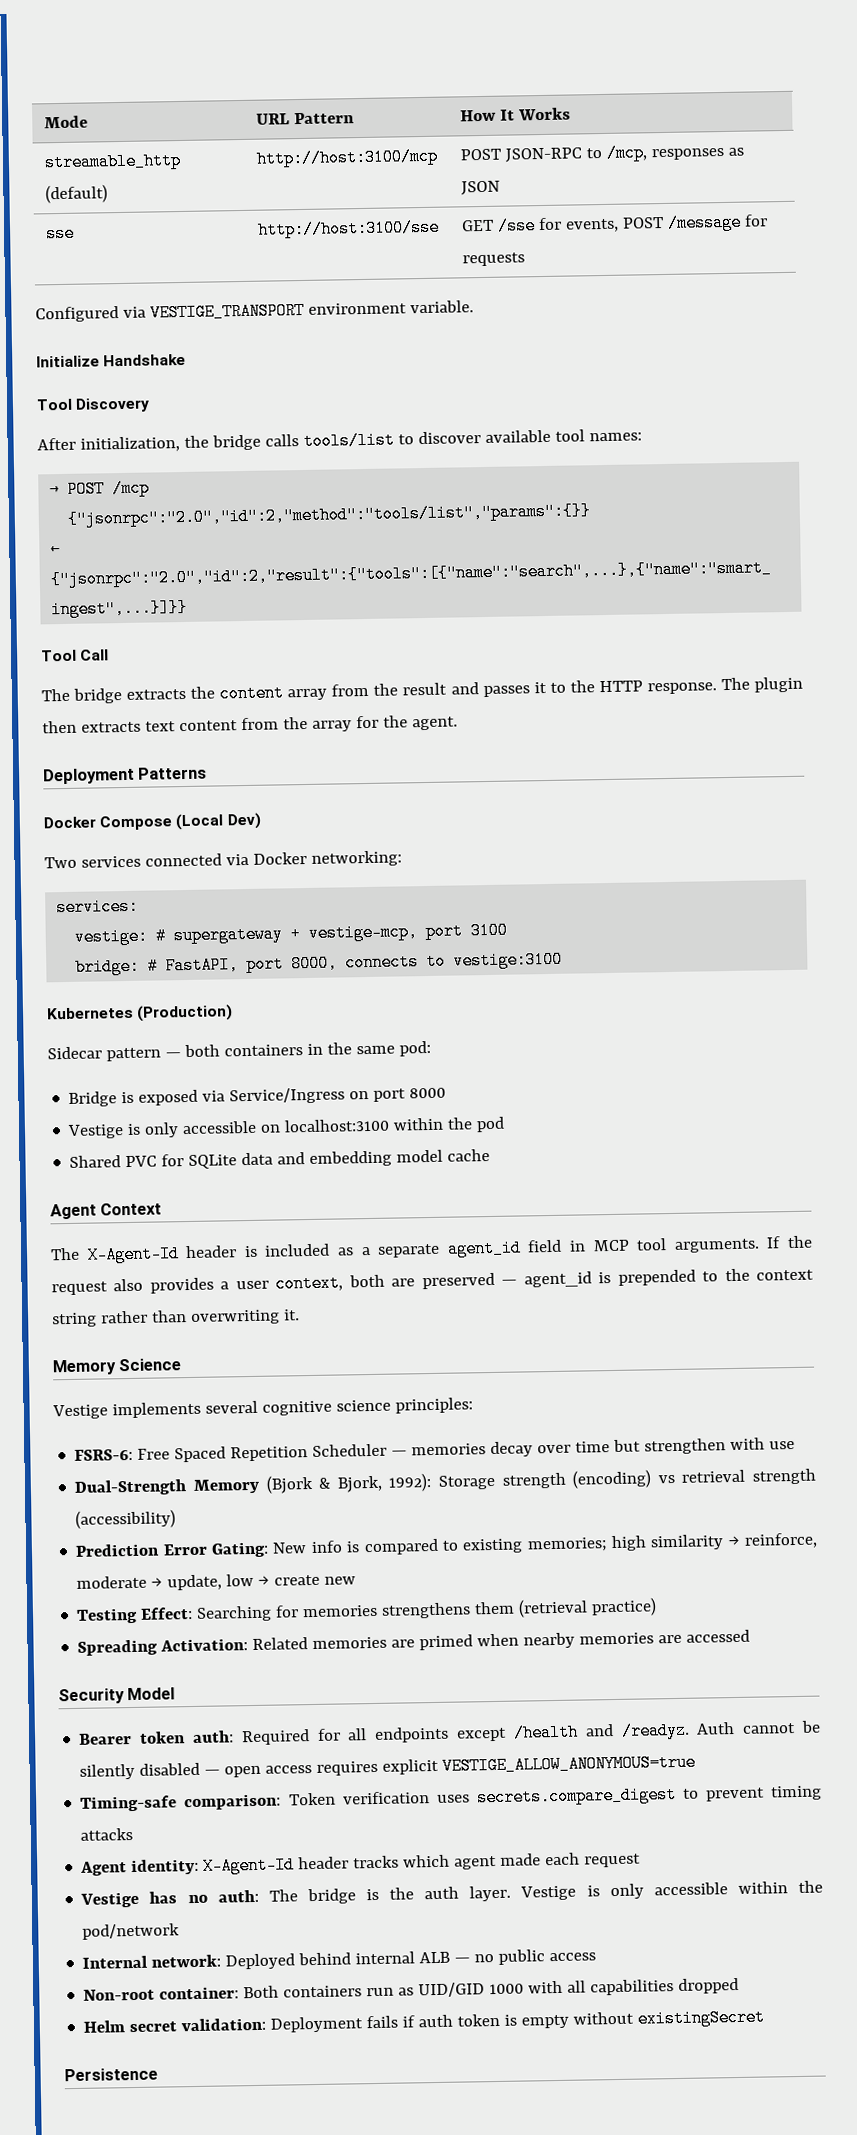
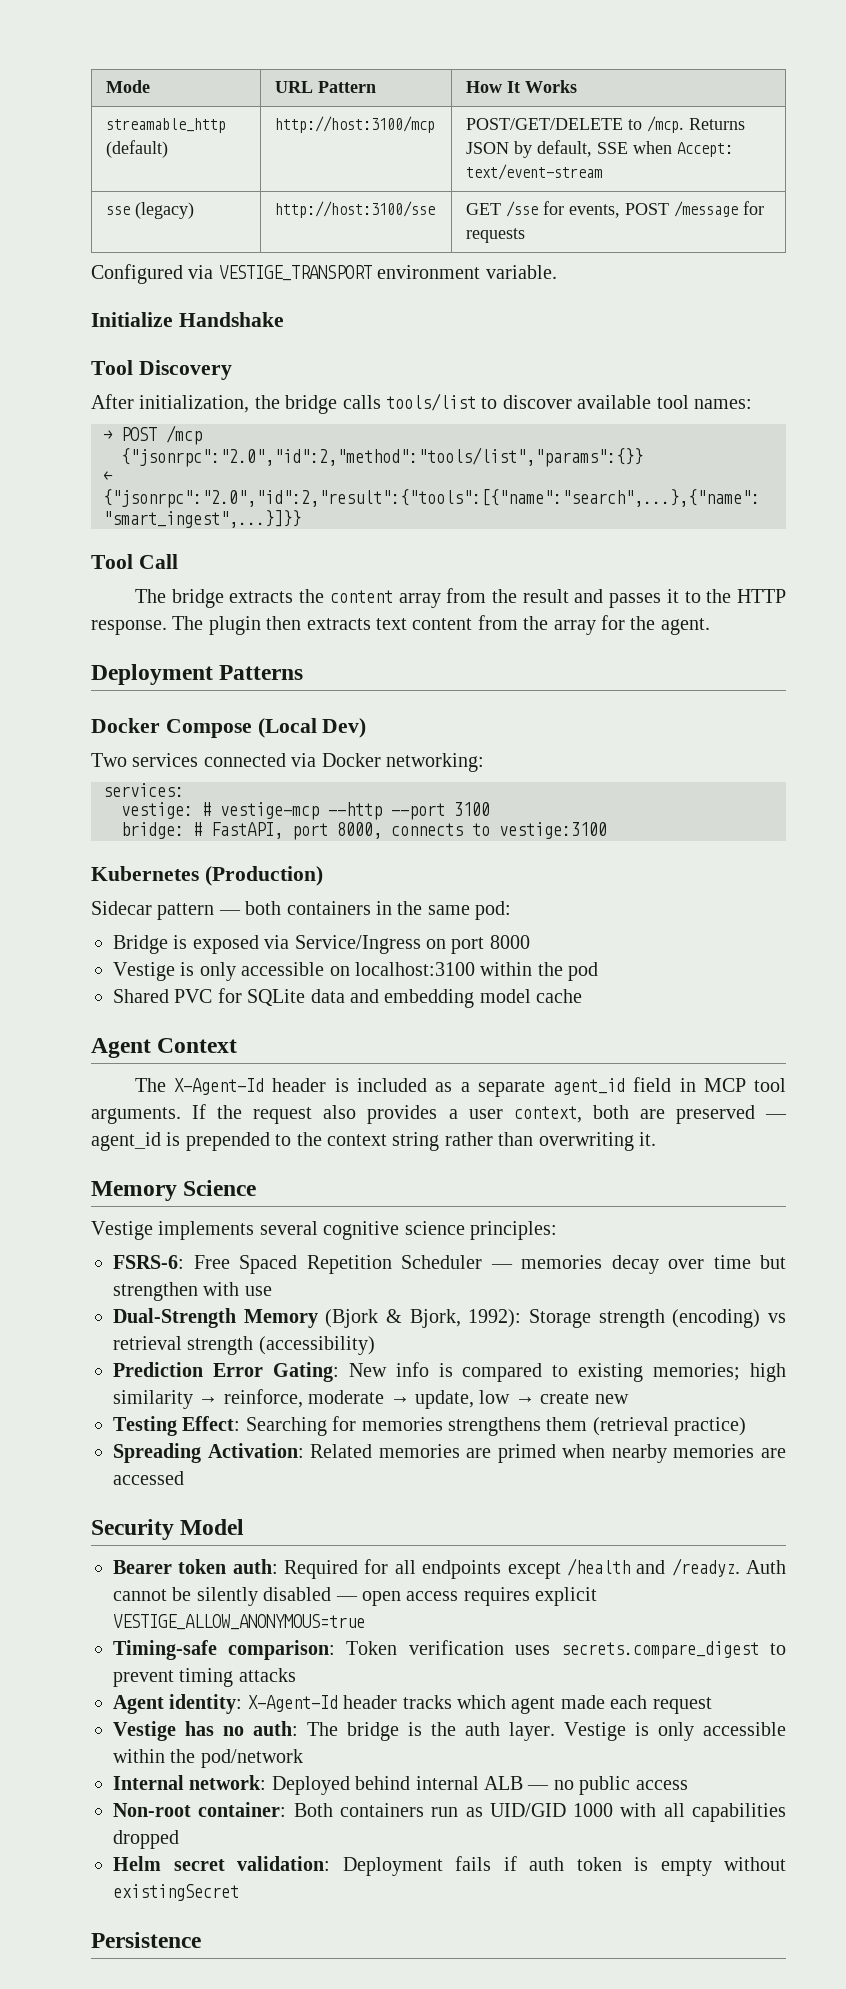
[459,144,744,163] [460,180,500,196] POST JSON-RPC to /mcp, responses as JSON -> [466,116,746,133] [466,140,734,158] [466,164,603,180] POST/GET/DELETE to /mcp. Returns JSON by default, SSE when Accept: text/event-stream
(75, 233) none -> [135,202,195,219] (legacy)
[173,922,464,945] supergateway + vestige-mcp, port -> [220,802,445,820] vestige-mcp --http --port

